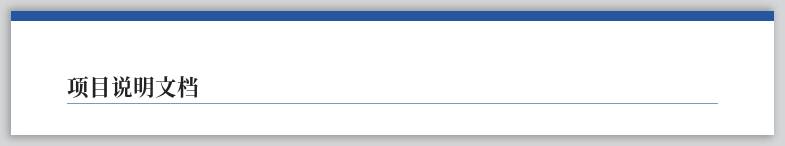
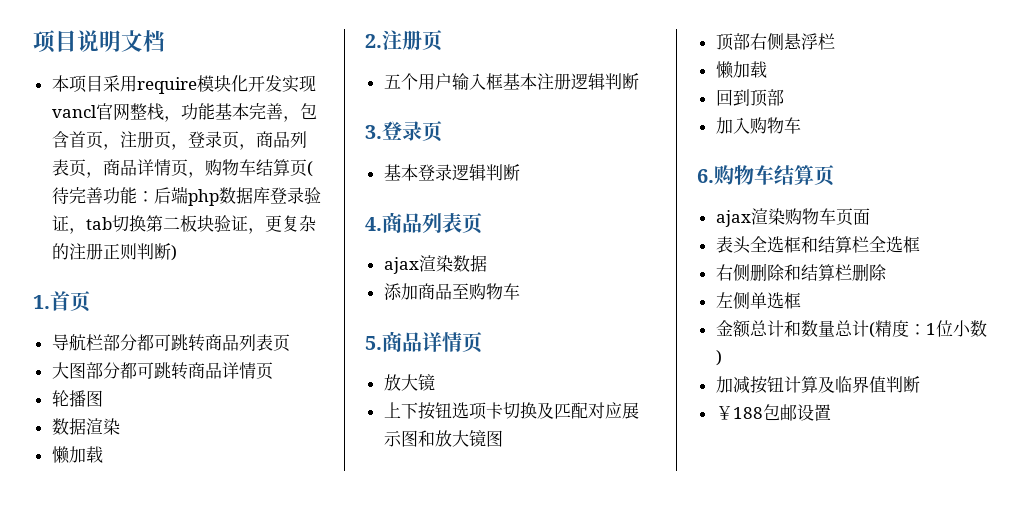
(199, 87) none -> [51,75,316,94] [51,103,317,122] [51,131,307,150] [51,159,313,178] [51,186,321,206] [51,215,316,234] [51,243,177,261] [33,291,90,312] [51,334,290,352] [51,362,273,380] [51,390,103,407] [51,418,120,435] [51,446,103,464] [365,30,442,51] [383,73,639,90] [365,121,442,142] [383,164,520,181] [365,212,482,234] [383,255,487,274] [383,283,520,300] [365,331,482,353] [383,373,435,391] [383,402,639,420] [383,429,503,447] [715,33,835,51] [715,61,767,79] [715,89,784,107] [715,117,801,134] [697,165,834,186] [715,208,870,227] [715,236,920,254] [715,263,887,281] [715,292,801,309] [715,320,987,338] [715,350,722,366] [715,376,920,394] [715,404,831,421] // 本项目采用require模块化开发实现vancl官网整栈，功能基本完善，包含首页，注册页，登录页，商品列表页，商品详情页，购物车结算页(待完善功能：后端php数据库登录验证，tab切换第二板块验证，更复杂的注册正则判断) // 1.首页 // 导航栏部分都可跳转商品列表页 // 大图部分都可跳转商品详情页 // 轮播图 // 数据渲染 // 懒加载 // 2.注册页 // 五个用户输入框基本注册逻辑判断 // 3.登录页 // 基本登录逻辑判断 // 4.商品列表页 // ajax渲染数据 // 添加商品至购物车 // 5.商品详情页 // 放大镜 // 上下按钮选项卡切换及匹配对应展示图和放大镜图 // 顶部右侧悬浮栏 // 懒加载 // 回到顶部 // 加入购物车 // 6.购物车结算页 // ajax渲染购物车页面 // 表头全选框和结算栏全选框 // 右侧删除和结算栏删除 // 左侧单选框 // 金额总计和数量总计(精度：1位小数) // 加减按钮计算及临界值判断 // ￥188包邮设置

